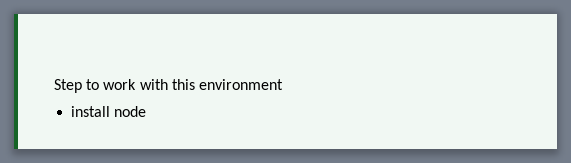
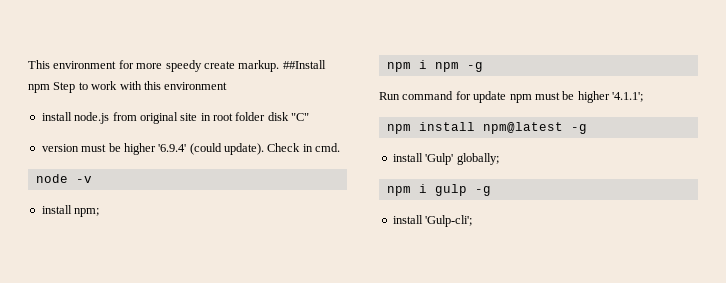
(54, 86) none -> [28,60,326,72] [28,84,50,93] This environment for more speedy create markup. ##Install npm
[114,106,147,117] node -> [74,112,310,124] [41,143,341,155] [35,174,92,183] [41,205,100,217] [386,60,483,72] [379,91,643,103] [386,122,587,134] [392,153,499,165] [386,184,491,196] [392,215,473,227] node.js from original site in root folder disk "C" // version must be higher '6.9.4' (could update). Check in cmd. // node -v // install npm; // npm i npm -g // Run command for update npm must be higher '4.1.1'; // npm install npm@latest -g // install 'Gulp' globally; // npm i gulp -g // install 'Gulp-cli';

